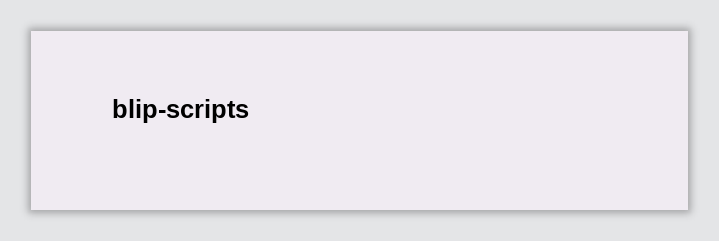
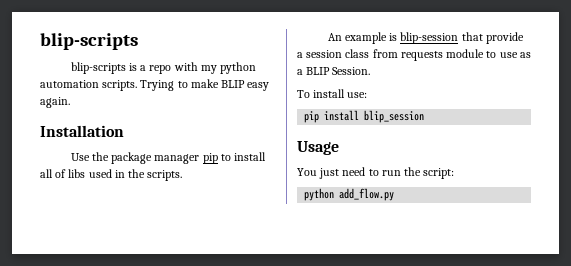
[112,99,249,123] blip-scripts -> [40,33,138,50] [70,62,257,74] [40,79,270,91] [40,97,70,108] [40,125,124,137] [70,152,267,164] [40,169,183,181] [327,32,524,44] [297,49,531,61] [297,67,371,75] [297,89,368,98] [304,110,425,123] [297,141,339,155] [297,167,455,179] [304,188,395,201] blip-scripts // blip-scripts is a repo with my python automation scripts. Trying to make BLIP easy again. // Installation // Use the package manager pip to install all of libs used in the scripts. // An example is blip-session that provide a session class from requests module to use as a BLIP Session. // To install use: // pip install blip_session // Usage // You just need to run the script: // python add_flow.py

